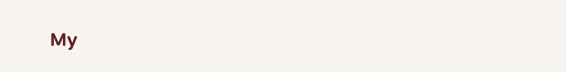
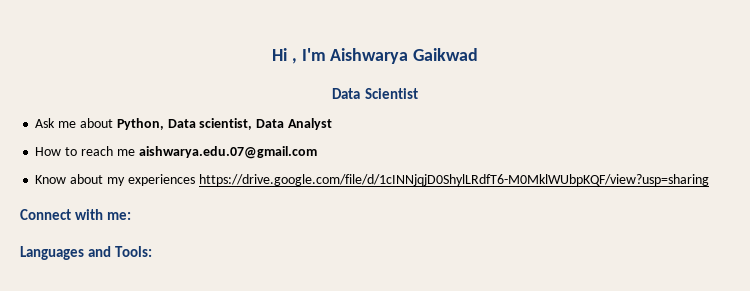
[50,33,78,50] My -> [272,48,478,64] [332,88,418,99] [35,118,332,130] [35,146,317,159] [35,174,709,186] [20,209,132,220] [20,246,153,260] Hi , I'm Aishwarya Gaikwad // Data Scientist // Ask me about Python, Data scientist, Data Analyst // How to reach me aishwarya.edu.07@gmail.com // Know about my experiences https://drive.google.com/file/d/1cINNjqjD0ShylLRdfT6-M0MklWUbpKQF/view?usp=sharing // Connect with me: // Languages and Tools:

